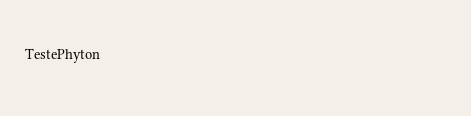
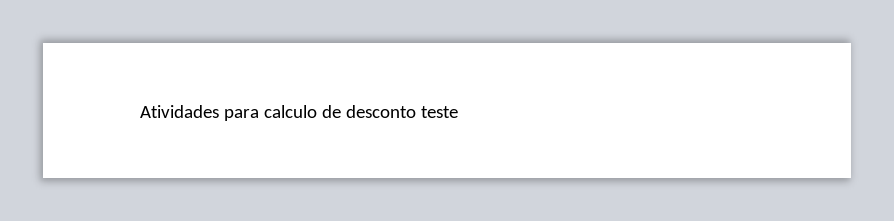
[25,48,100,63] TestePhyton -> [140,105,458,121] Atividades para calculo de desconto teste

